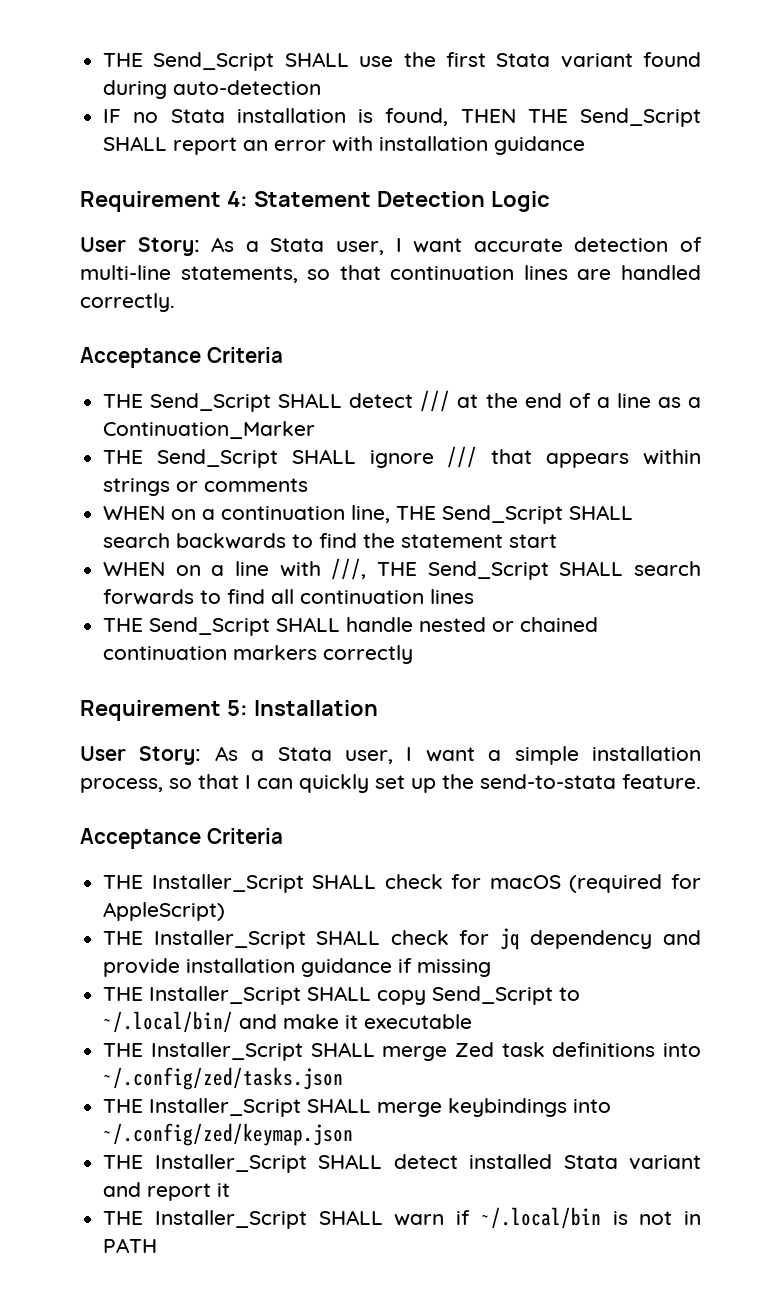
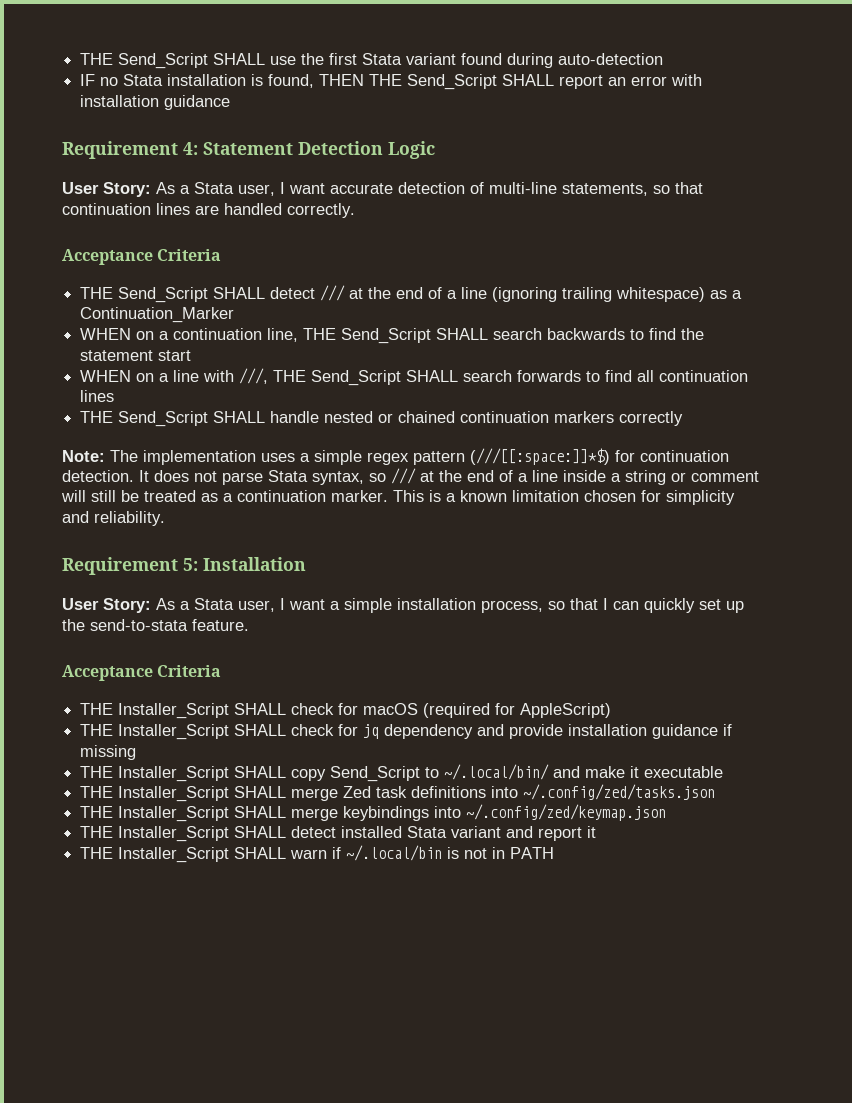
(651, 400) none -> [492,287,706,302] (ignoring trailing whitespace)
[103,446,701,468] [103,478,309,496] // THE Send_Script SHALL ignore /// that appears within strings or comments -> (235, 315) none
(414, 654) none -> [62,448,729,465] [62,468,759,485] [61,490,735,505] [62,511,165,526] // Note: The implementation uses a simple regex pattern (///[[:space:]]*$) for continuation detection. It does not parse Stata syntax, so /// at the end of a line inside a string or comment will still be treated as a continuation marker. This is a known limitation chosen for simplicity and reliability.

